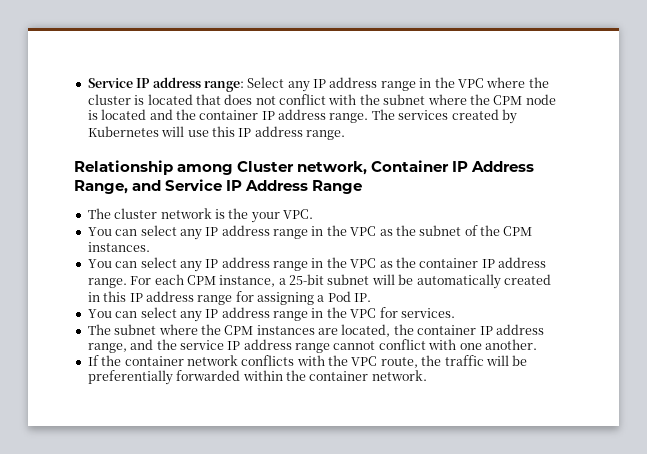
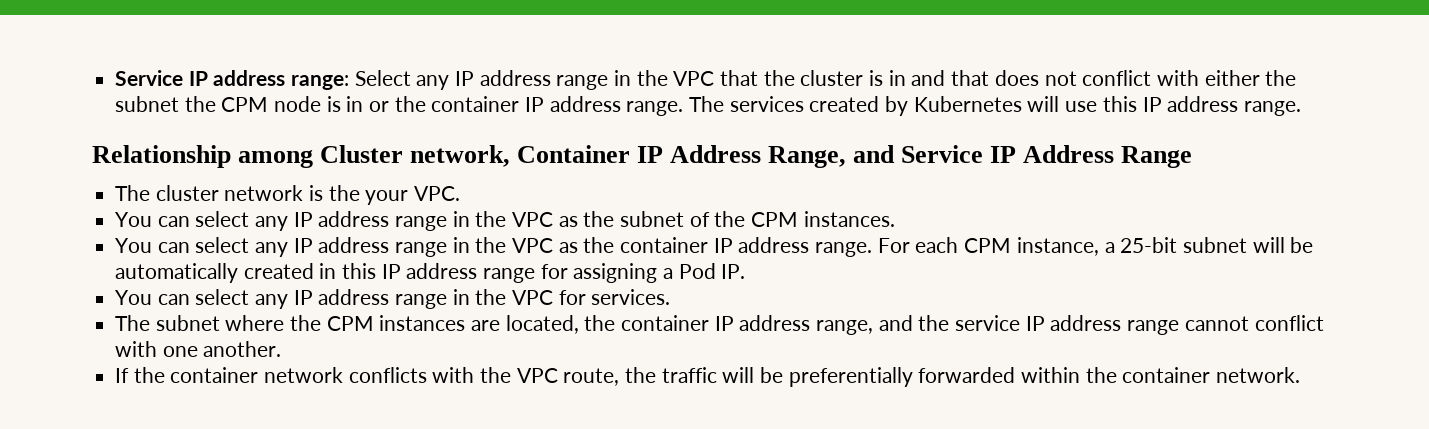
[486,77,526,88] where -> [720,70,759,86] that
[147,94,193,105] located -> [888,70,946,86] in and
[359,94,467,105] the subnet where -> [1204,70,1297,86] [115,96,180,112] either the subnet
[101,109,173,120] located and -> [346,96,390,112] in or

